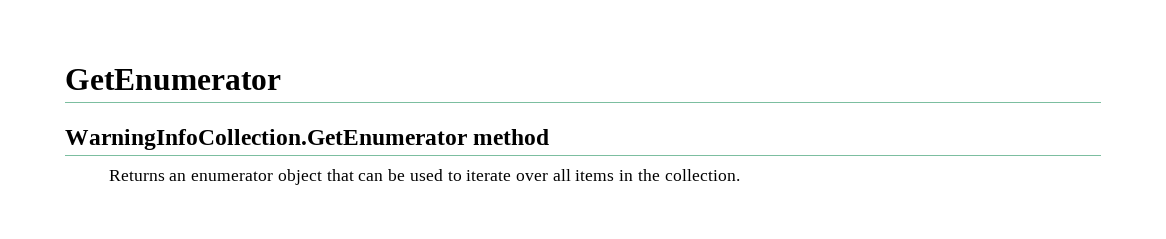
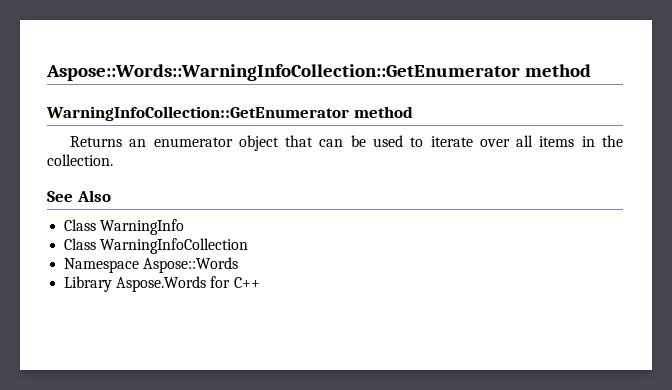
[65,69,281,90] [65,129,467,150] GetEnumerator // WarningInfoCollection.GetEnumerator -> [46,64,592,81] [46,106,349,121] Aspose::Words::WarningInfoCollection::GetEnumerator method // WarningInfoCollection::GetEnumerator
(740, 175) none -> [47,190,111,202] [64,219,185,235] [64,238,249,254] [64,257,239,273] [64,276,260,292] // See Also // Class WarningInfo // Class WarningInfoCollection // Namespace Aspose::Words // Library Aspose.Words for C++

